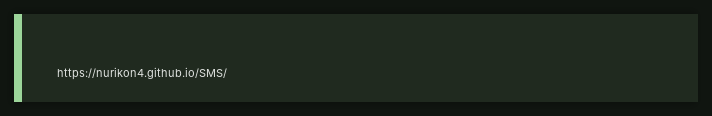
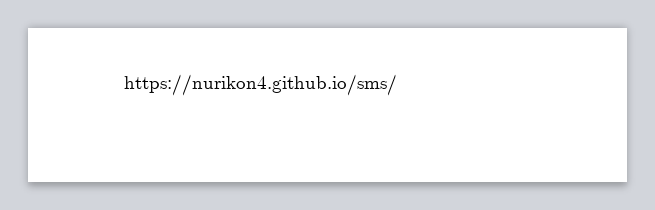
[57,67,227,80] https://nurikon4.github.io/SMS/ -> [124,74,397,96] https://nurikon4.github.io/sms/

